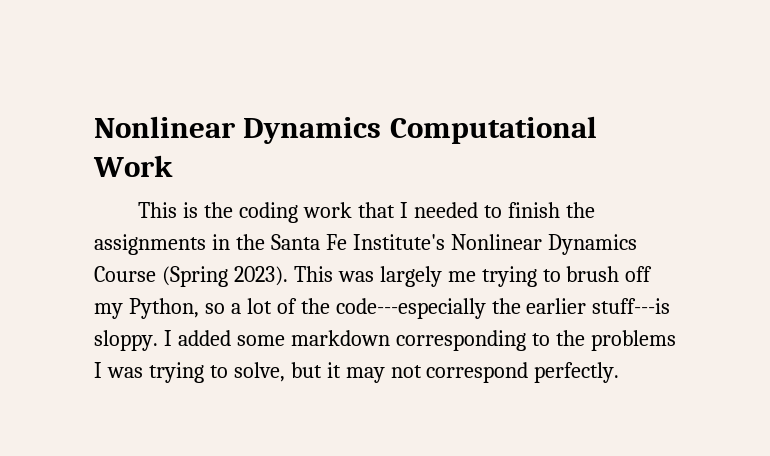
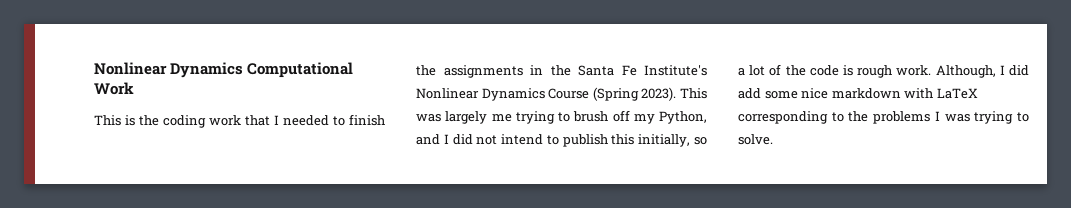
(199, 308) none -> [416,134,691,147] and I did not intend to publish this initially,
[335,298,671,319] [94,330,390,351] code---especially the earlier stuff---is sloppy. I added some markdown -> [809,65,1029,78] [738,88,978,99] code is rough work. Although, I did add some nice markdown with LaTeX
[233,362,620,383] solve, but it may not correspond perfectly. -> [738,134,773,145] solve.

